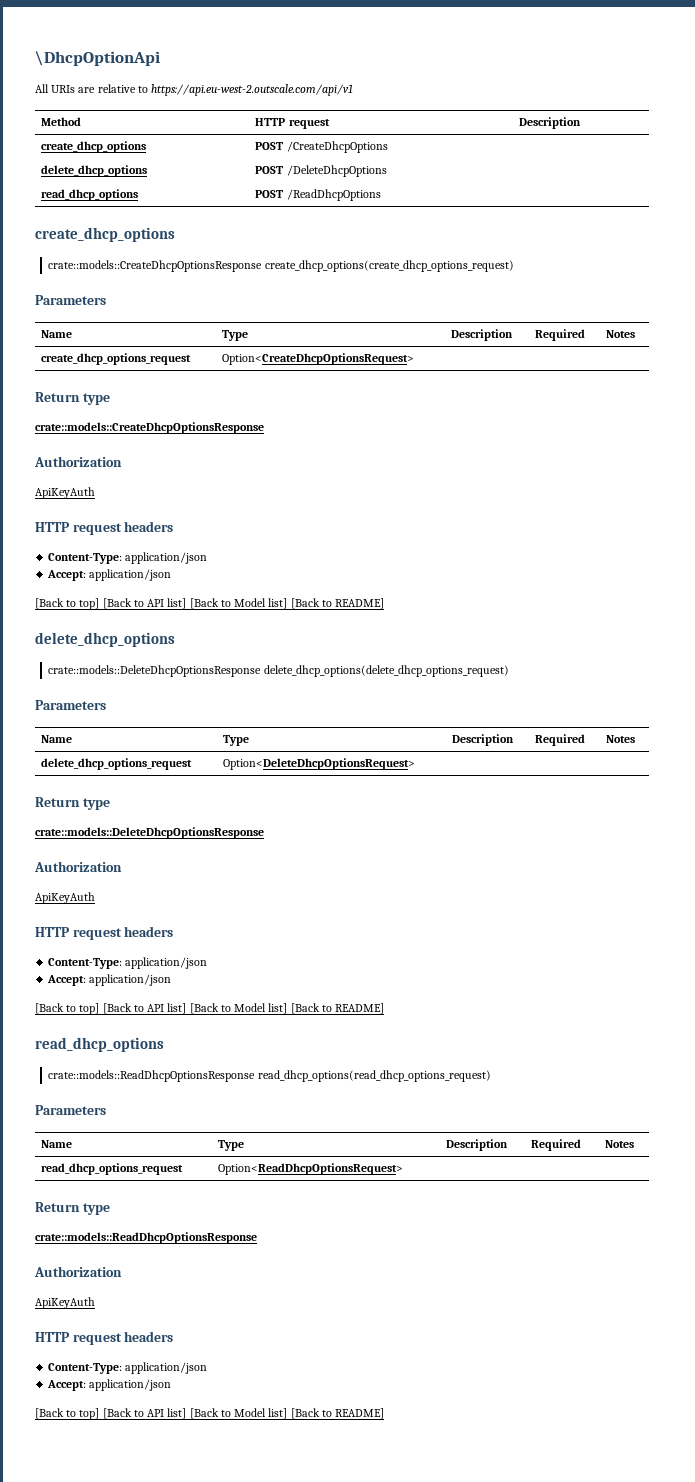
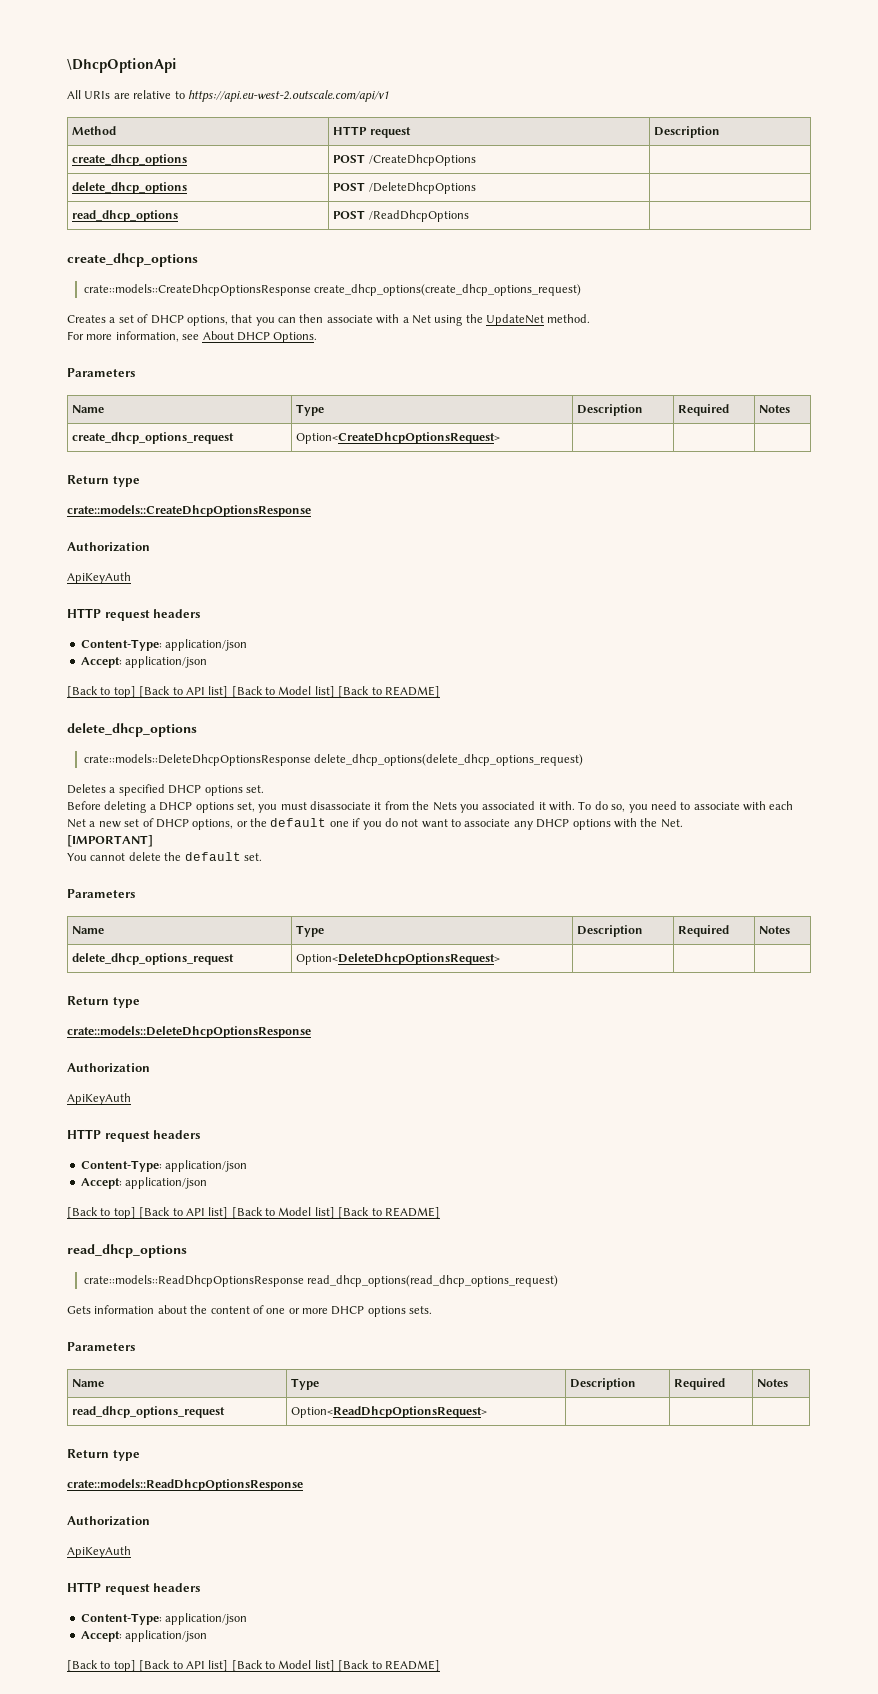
(514, 266) none -> [67,314,591,326] [67,331,318,343] // Creates a set of DHCP options, that you can then associate with a Net using the UpdateNet method. // For more information, see About DHCP Options.
(509, 671) none -> [67,784,264,796] [67,801,794,813] [67,818,683,830] [67,835,153,847] [67,852,262,861] // Deletes a specified DHCP options set. // Before deleting a DHCP options set, you must disassociate it from the Nets you associated it with. To do so, you need to associate with each Net a new set of DHCP options, or the default one if you do not want to associate any DHCP options with the Net. // [IMPORTANT] // You cannot delete the default set.
(491, 1076) none -> [67,1305,433,1317] // Gets information about the content of one or more DHCP options sets.

